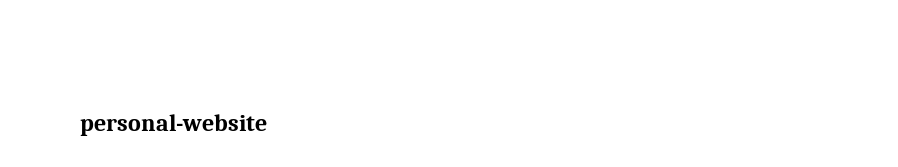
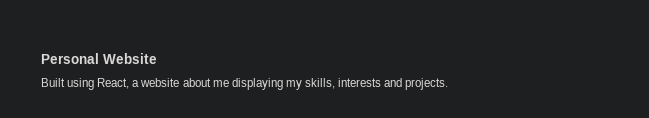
[80,114,267,136] personal-website -> [41,53,157,64] [41,78,449,90] Personal Website // Built using React, a website about me displaying my skills, interests and projects.

